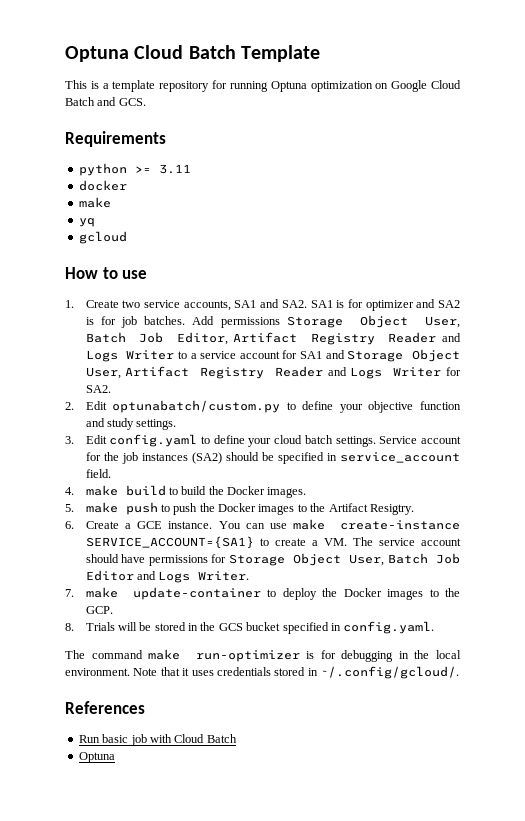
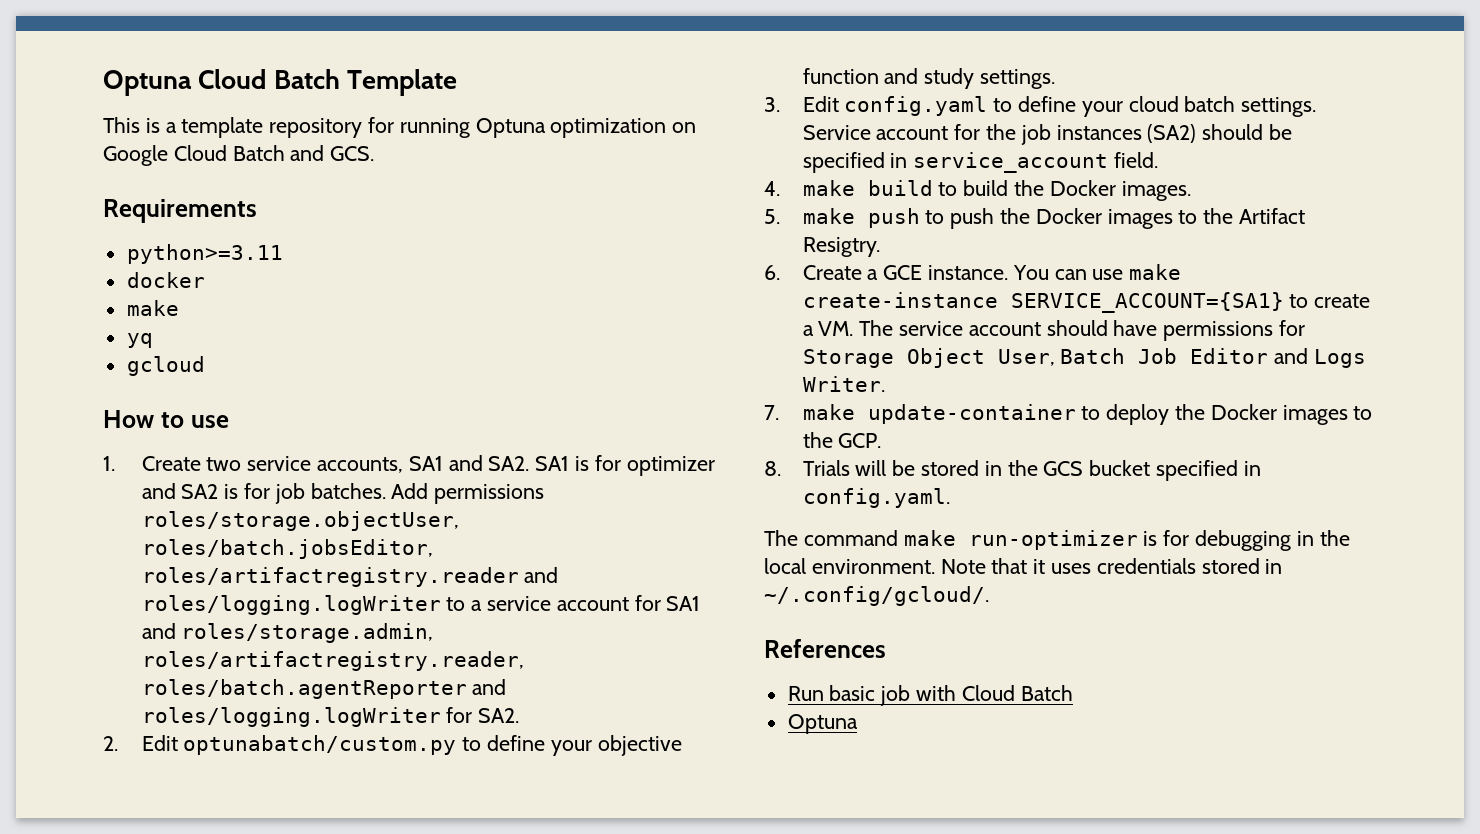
[78,163,191,176] python >= 3.11 -> [126,244,283,264] python>=3.11
[286,315,461,328] [85,332,461,345] [85,350,175,362] Storage Object User, Batch Job Editor, Artifact Registry Reader and Logs Writer -> [141,511,459,531] [141,539,433,559] [141,567,559,587] [141,595,441,615] roles/storage.objectUser, roles/batch.jobsEditor, roles/artifactregistry.reader and roles/logging.logWriter
[347,349,460,362] [85,366,442,379] Storage Object User, Artifact Registry Reader and Logs Writer -> [181,623,434,643] [141,651,524,671] [141,679,507,699] [141,707,441,727] roles/storage.admin, roles/artifactregistry.reader, roles/batch.agentReporter and roles/logging.logWriter

